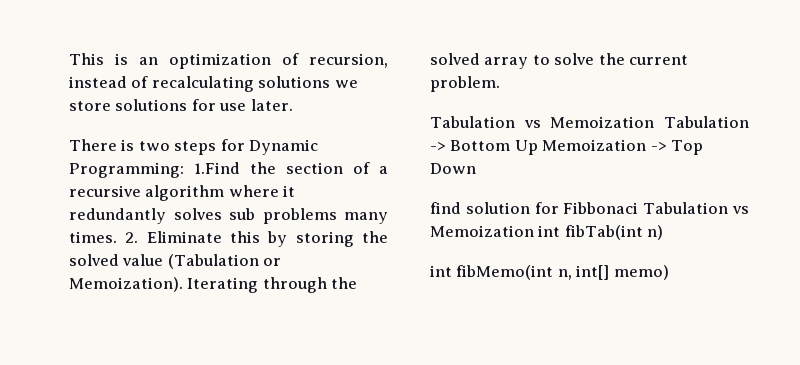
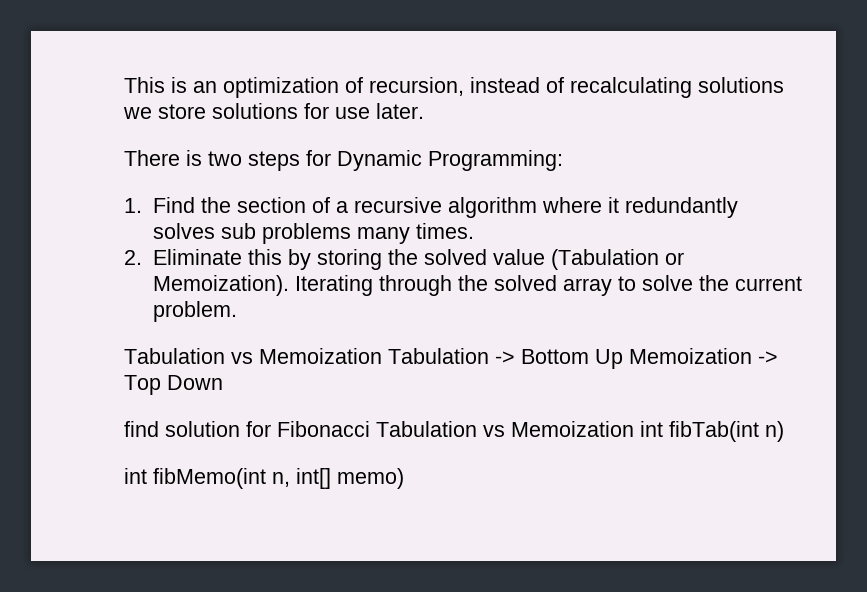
[194,162,240,174] 1.Find -> [124,197,195,213] // 1. Find
(117, 237) none -> (474, 231) //
[563,202,639,214] Fibbonaci -> [277,421,370,437] Fibonacci

